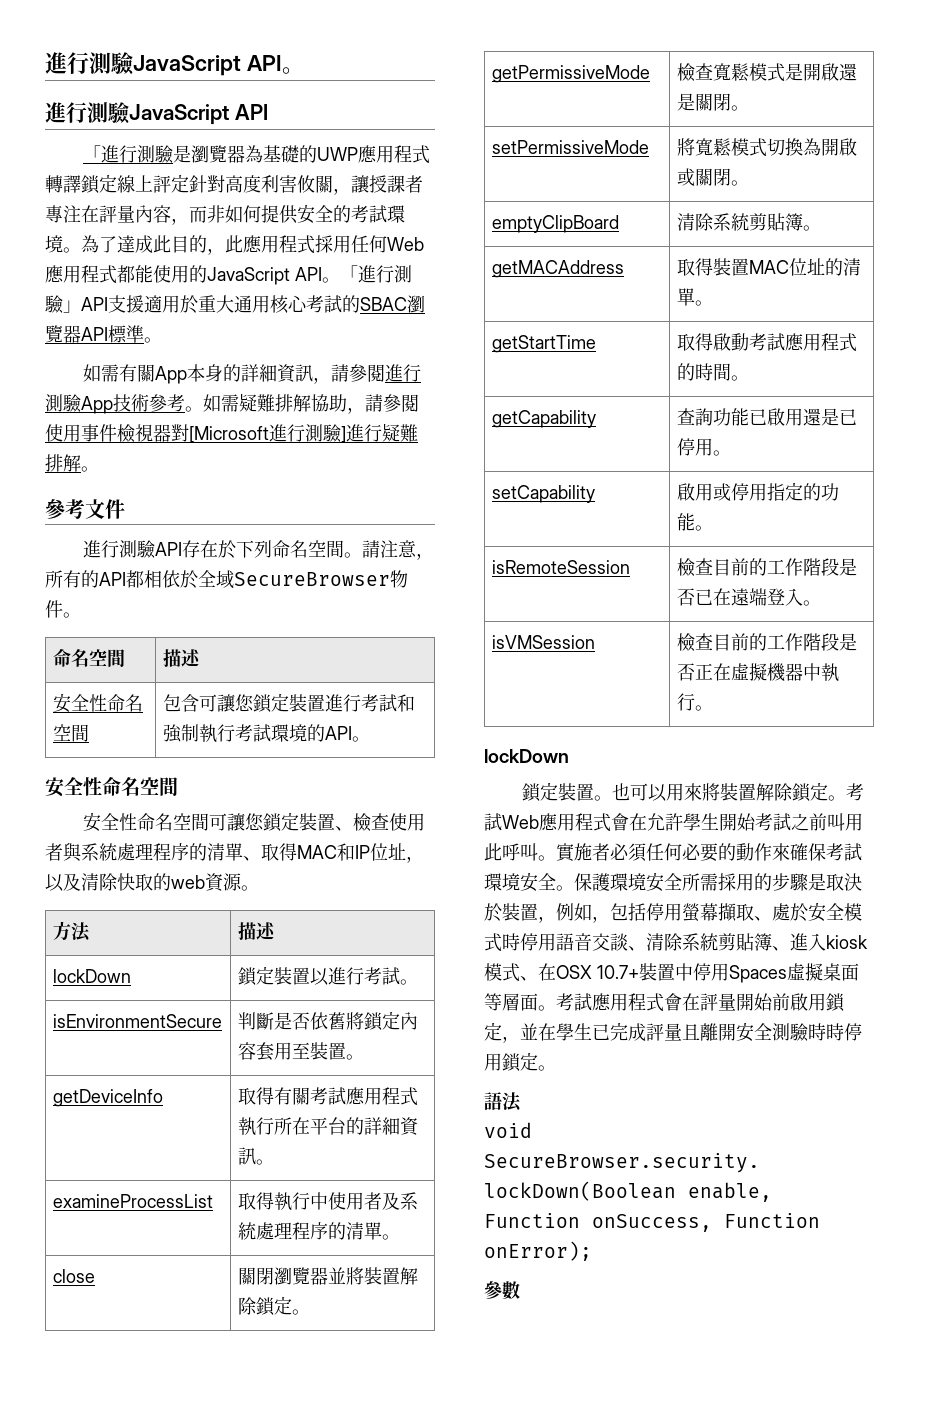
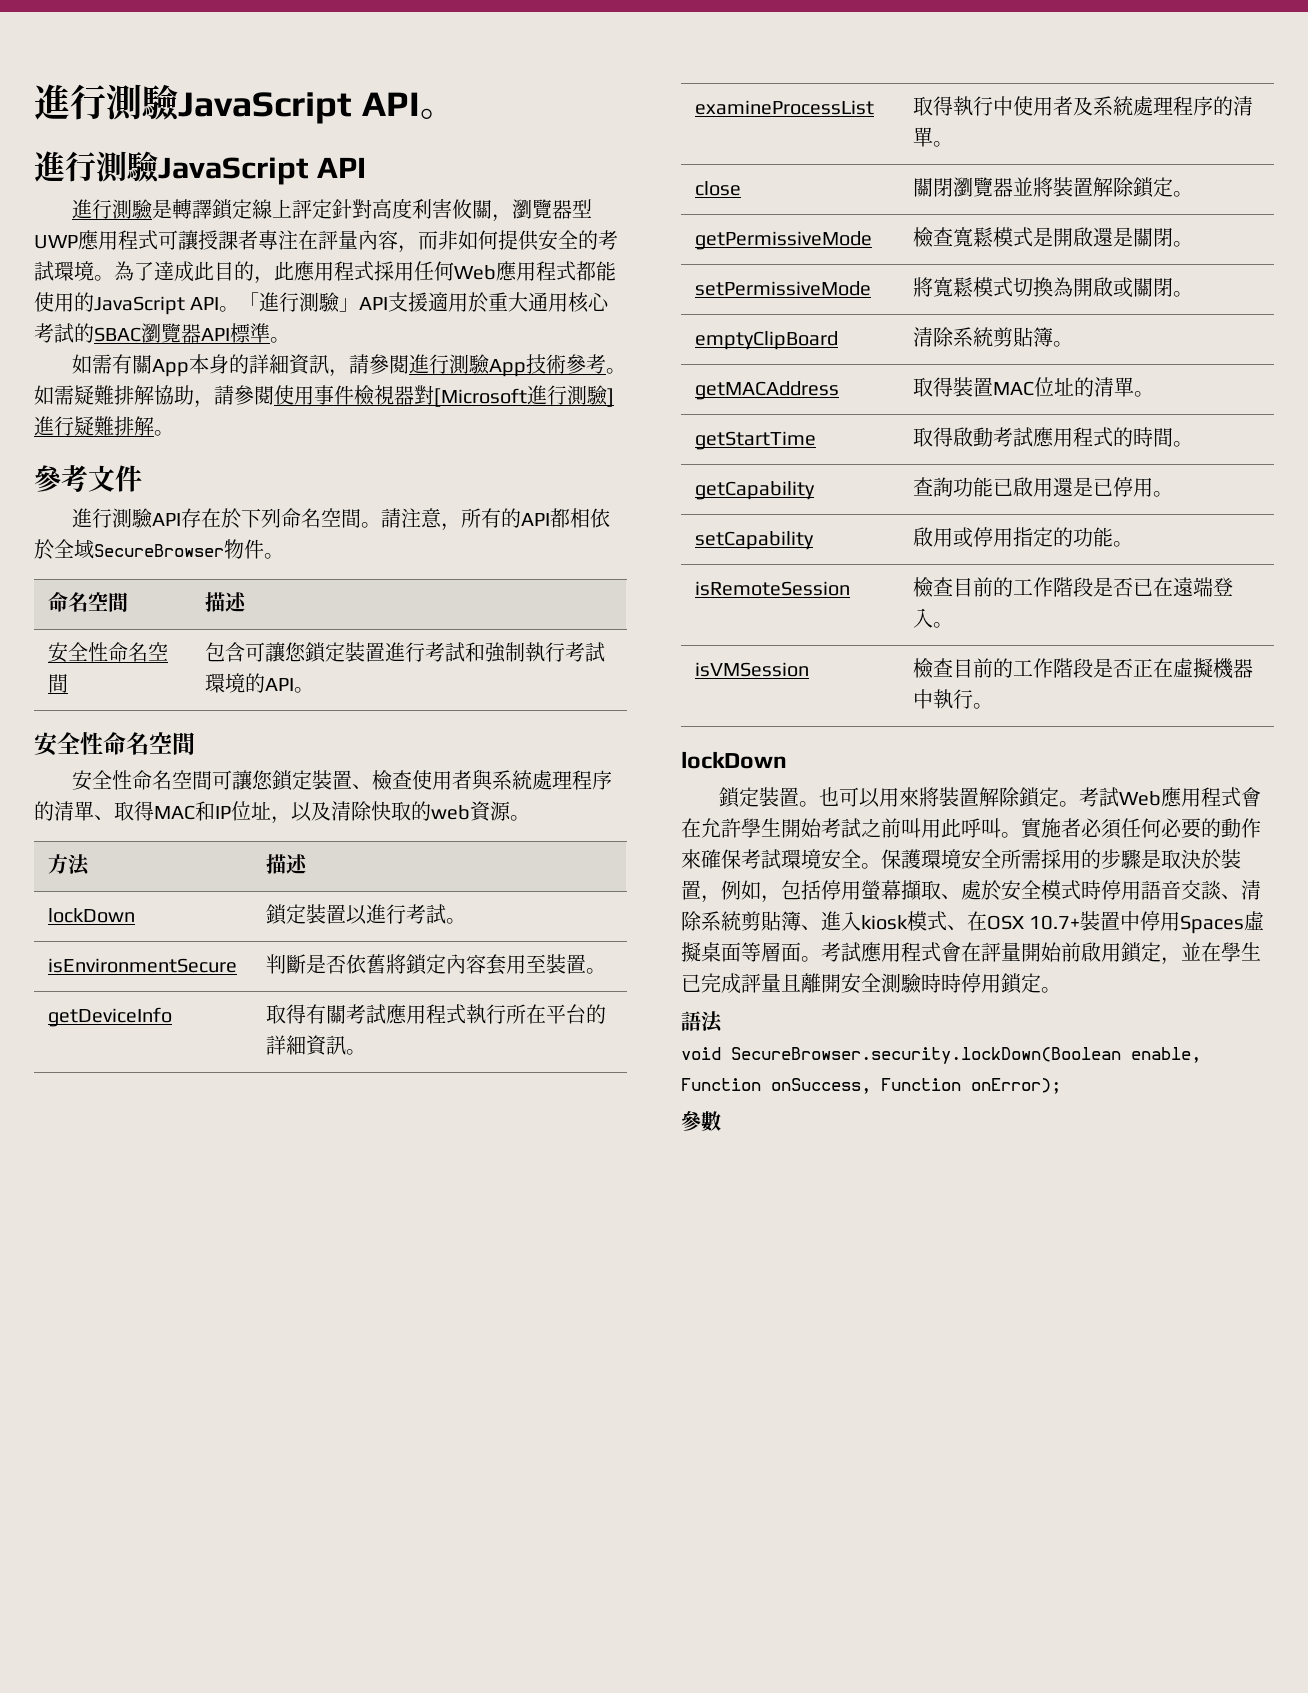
[82,145,101,161] 「 -> (367, 167) none
[190,145,430,164] 瀏覽器為基礎的UWP應用程式 -> (173, 209) none
(351, 191) none -> [512,199,593,219] [34,230,178,250] 瀏覽器型UWP應用程式可

